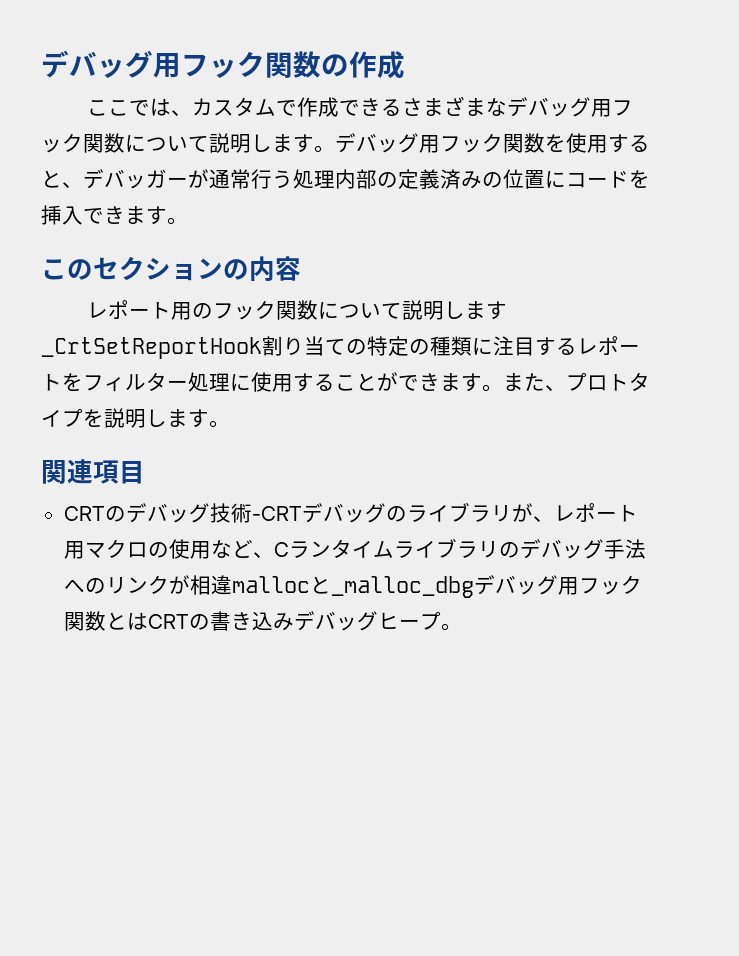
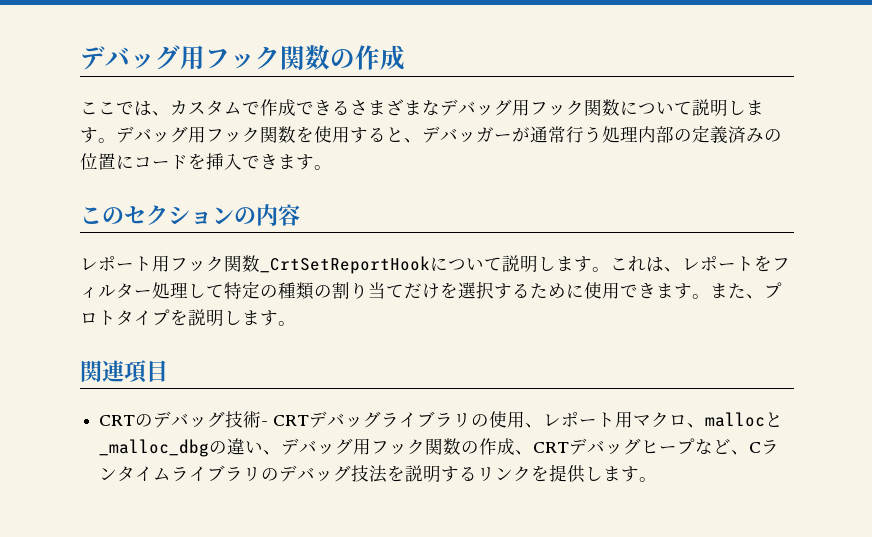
[192,300,508,320] [41,336,577,359] のフック関数について説明します_CrtSetReportHook割り当ての特定の種類に注目する -> [170,255,682,274] フック関数_CrtSetReportHookについて説明します。これは、
[230,372,398,392] に使用することが -> [188,281,620,300] して特定の種類の割り当てだけを選択するために使用
[251,502,533,523] -CRTデバッグのライブラリが -> [261,411,525,428] - CRTデバッグライブラリの使用
[147,539,211,559] の使用 -> [686,412,783,428] [99,438,696,457] 、mallocと_malloc_dbgの違い、デバッグ用フック関数の作成、CRTデバッグヒープ
[603,539,646,559] [63,575,642,598] [63,611,441,631] 手法へのリンクが相違mallocと_malloc_dbgデバッグ用フック関数とはCRTの書き込みデバッグヒープ -> [351,464,640,483] 技法を説明するリンクを提供します

